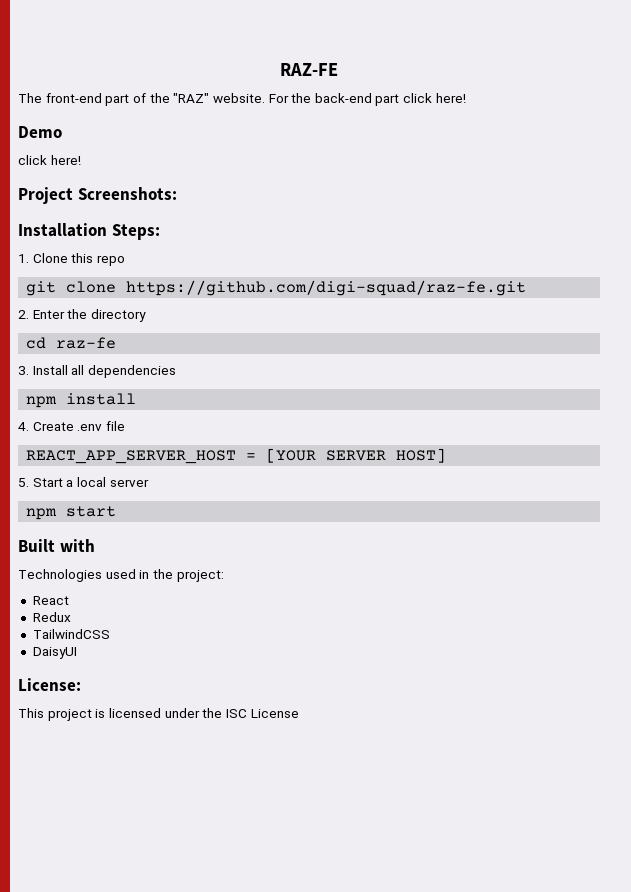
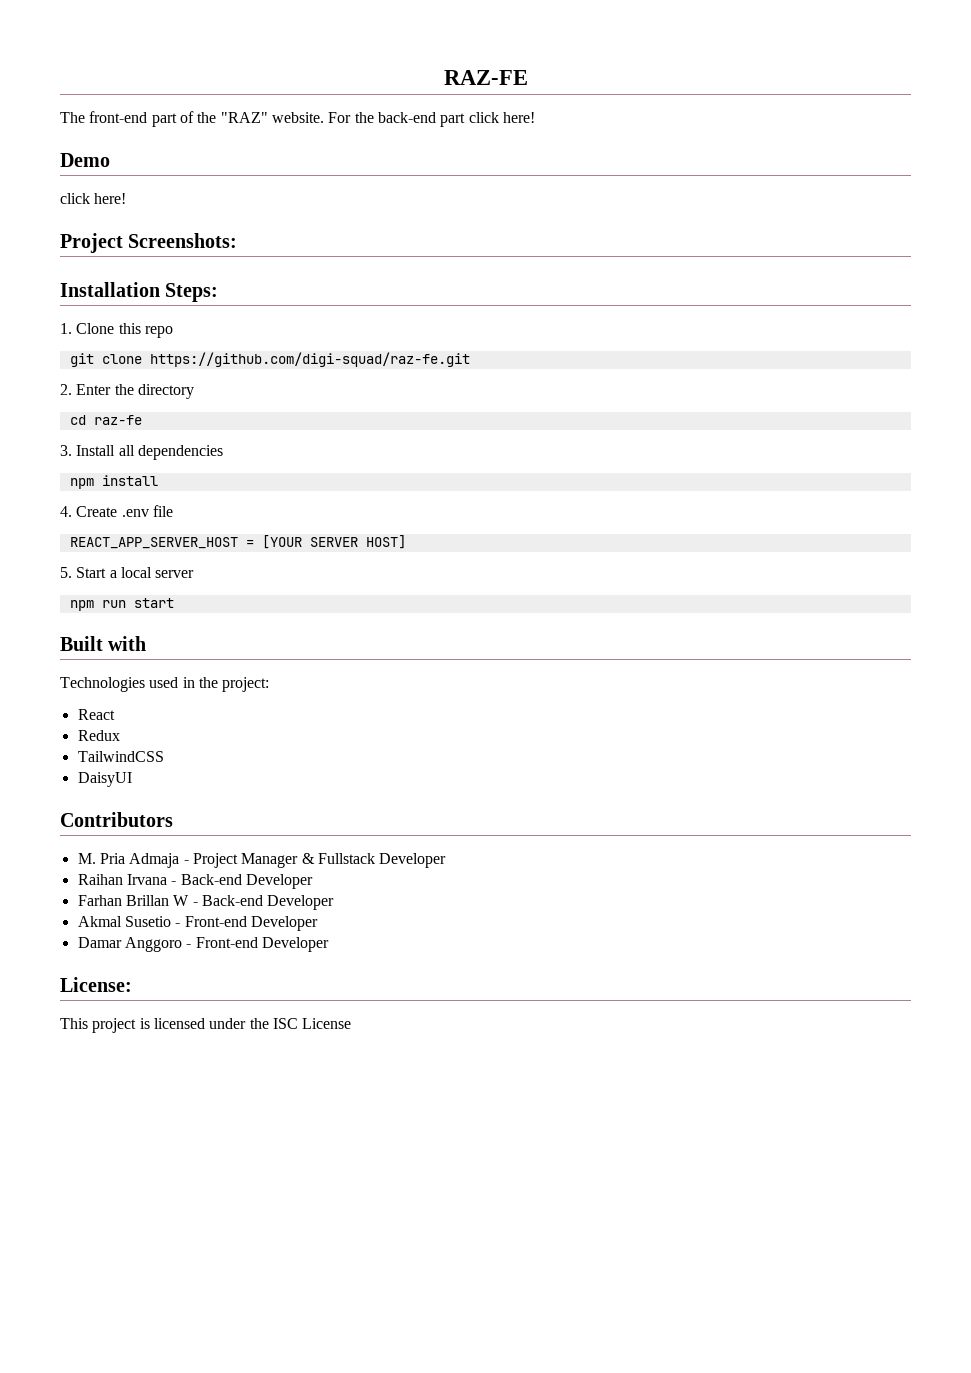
(58, 514) none -> [101,600,126,608] run
(77, 653) none -> [60,812,173,827] [77,853,447,868] [77,874,313,889] [77,895,335,910] [77,916,318,931] [77,937,329,952] // Contributors // M. Pria Admaja - Project Manager & Fullstack Developer // Raihan Irvana - Back-end Developer // Farhan Brillan W - Back-end Developer // Akmal Susetio - Front-end Developer // Damar Anggoro - Front-end Developer

